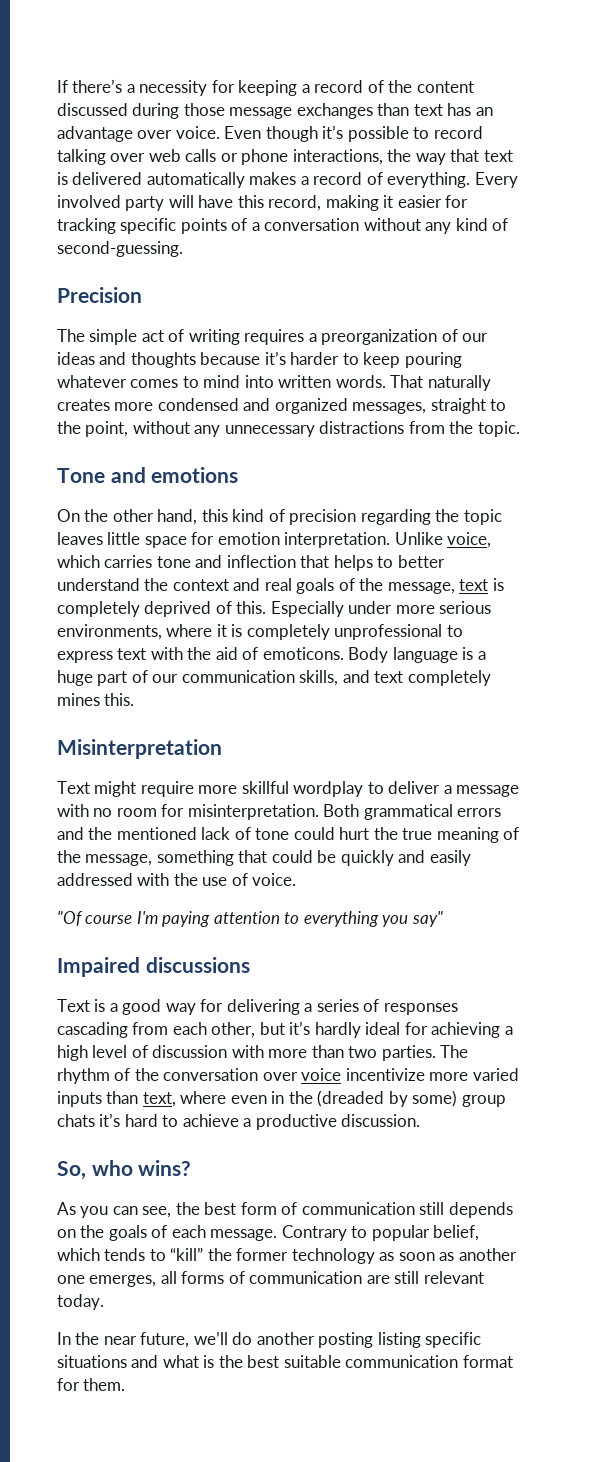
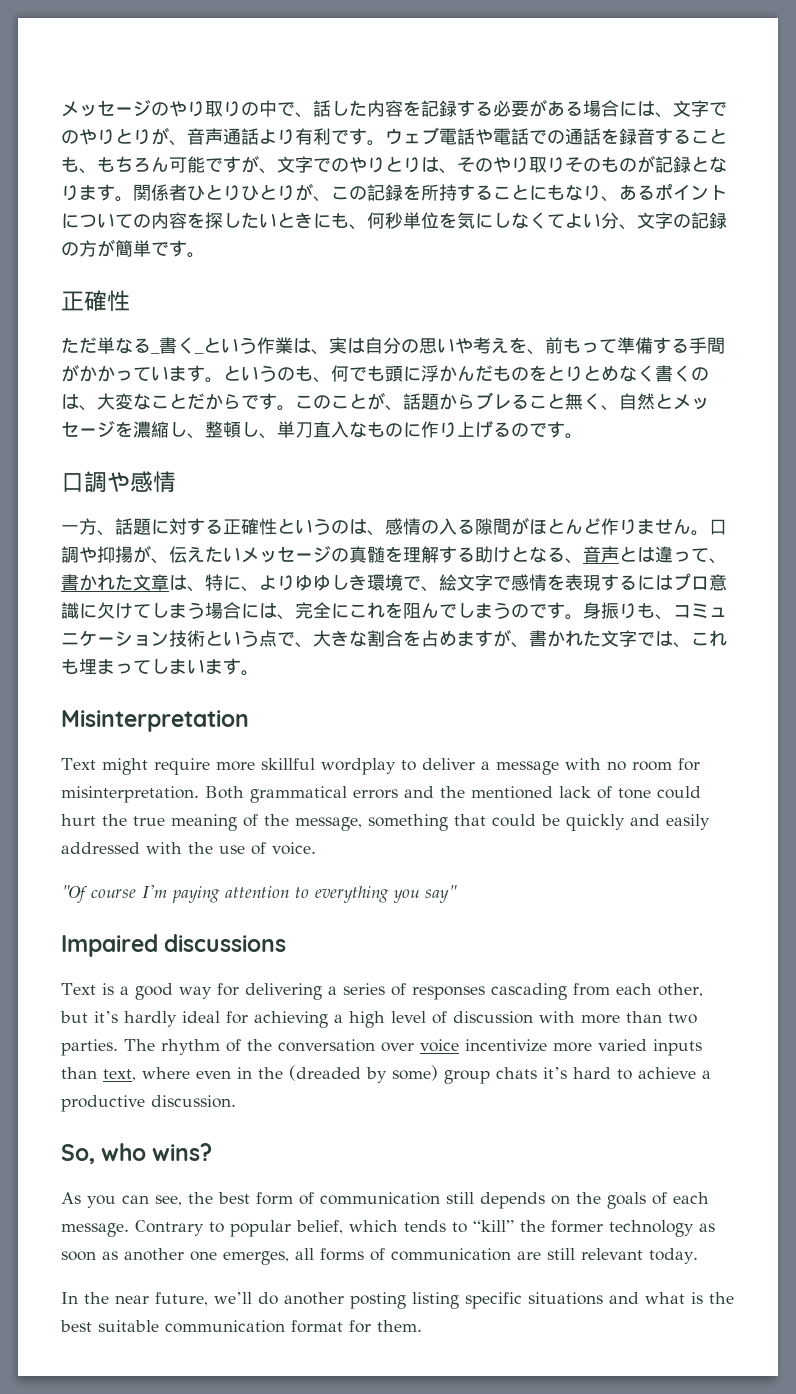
[57,79,474,96] [57,103,493,119] [57,125,483,142] [57,149,513,165] [57,172,518,188] [57,195,469,211] [57,218,509,234] [57,241,183,257] [57,287,142,303] [57,329,489,345] [57,351,462,368] [57,375,491,391] [57,398,507,414] [57,421,520,437] [57,467,239,483] [57,509,502,525] [57,532,492,548] [57,555,445,571] [57,578,504,594] [57,601,492,617] [57,624,463,640] [57,647,486,663] [57,670,491,686] [57,693,135,706] If there’s a necessity for keeping a record of the content discussed during those message exchanges than text has an advantage over voice. Even though it’s possible to record talking over web calls or phone interactions, the way that text is delivered automatically makes a record of everything. Every involved party will have this record, making it easier for tracking specific points of a conversation without any kind of second-guessing. // Precision // The simple act of writing requires a preorganization of our ideas and thoughts because it’s harder to keep pouring whatever comes to mind into written words. That naturally creates more condensed and organized messages, straight to the point, without any unnecessary distractions from the topic. // Tone and emotions // On the other hand, this kind of precision regarding the topic leaves little space for emotion interpretation. Unlike voice, which carries tone and inflection that helps to better understand the context and real goals of the message, text is completely deprived of this. Especially under more serious environments, where it is completely unprofessional to express text with the aid of emoticons. Body language is a huge part of our communication skills, and text completely mines this. -> [61,99,727,118] [61,127,727,146] [61,155,727,174] [61,183,727,202] [61,212,727,230] [61,239,205,258] [61,290,130,312] [61,337,725,355] [61,364,709,383] [61,392,709,411] [61,420,583,439] [61,471,176,493] [61,517,727,536] [61,545,727,564] [61,573,727,592] [61,602,727,620] [61,629,727,648] [61,658,259,676] メッセージのやり取りの中で、話した内容を記録する必要がある場合には、文字でのやりとりが、音声通話より有利です。ウェブ電話や電話での通話を録音することも、もちろん可能ですが、文字でのやりとりは、そのやり取りそのものが記録となります。関係者ひとりひとりが、この記録を所持することにもなり、あるポイントについての内容を探したいときにも、何秒単位を気にしなくてよい分、文字の記録の方が簡単です。 // 正確性 // ただ単なる_書く_という作業は、実は自分の思いや考えを、前もって準備する手間がかかっています。というのも、何でも頭に浮かんだものをとりとめなく書くのは、大変なことだからです。このことが、話題からブレること無く、自然とメッセージを濃縮し、整頓し、単刀直入なものに作り上げるのです。 // 口調や感情 // 一方、話題に対する正確性というのは、感情の入る隙間がほとんど作りません。口調や抑揚が、伝えたいメッセージの真髄を理解する助けとなる、音声とは違って、書かれた文章は、特に、よりゆゆしき環境で、絵文字で感情を表現するにはプロ意識に欠けてしまう場合には、完全にこれを阻んでしまうのです。身振りも、コミュニケーション技術という点で、大きな割合を占めますが、書かれた文字では、これも埋まってしまいます。

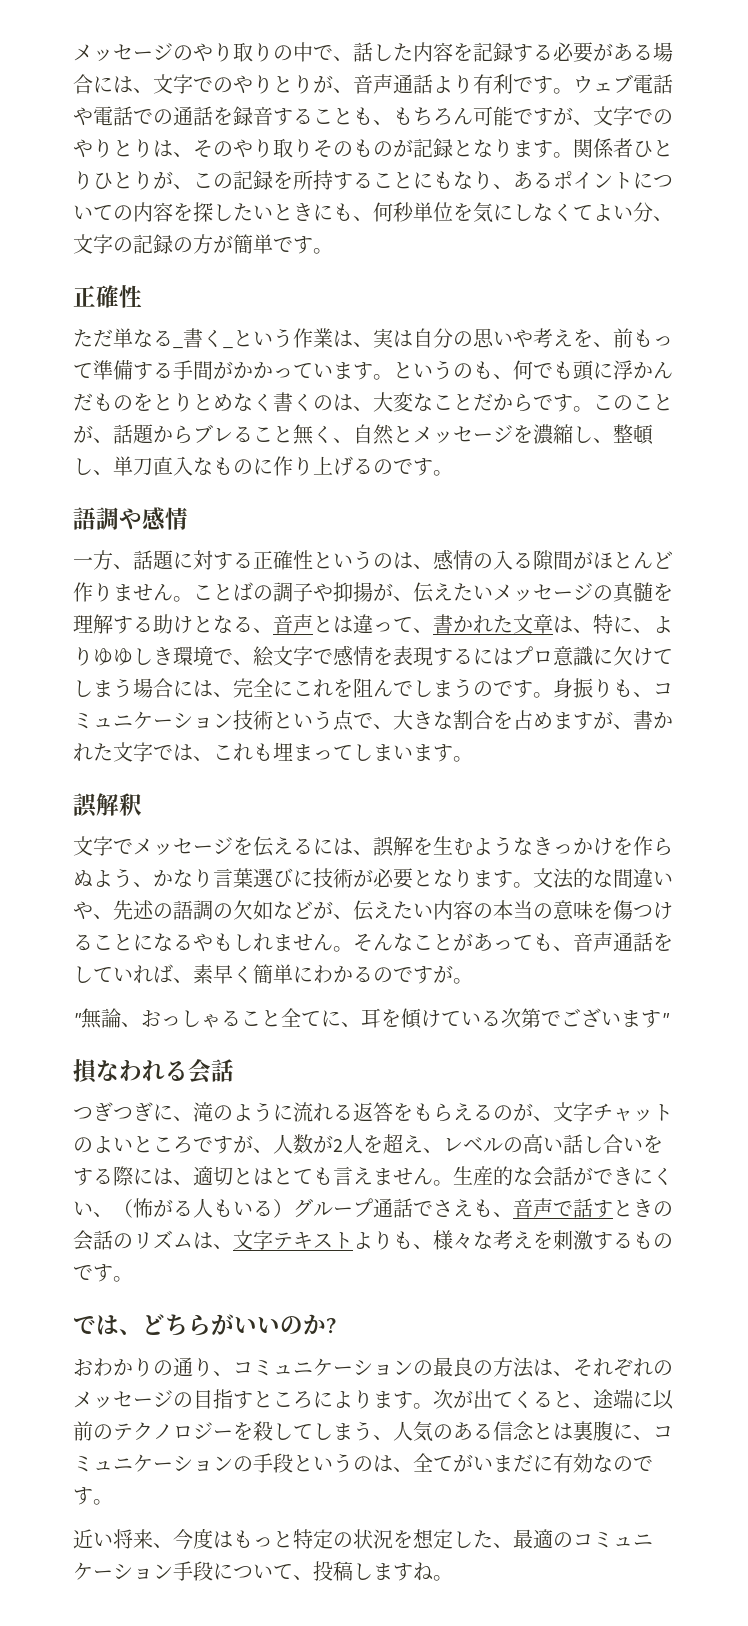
[61,473,84,492] 口 -> [73,507,96,530] 語
[709,519,727,535] [61,546,79,563] 口調 -> [193,582,313,602] ことばの調子
[61,710,249,732] [61,758,700,775] [61,786,701,803] [61,814,710,831] [61,842,316,855] [61,885,457,903] [61,934,287,957] [61,983,703,1000] [60,1011,697,1028] [61,1039,702,1056] [61,1065,711,1084] [61,1095,236,1112] [61,1143,213,1164] [61,1192,709,1209] [61,1220,715,1237] [61,1248,698,1265] [61,1292,734,1309] [60,1320,422,1333] Misinterpretation // Text might require more skillful wordplay to deliver a message with no room for misinterpretation. Both grammatical errors and the mentioned lack of tone could hurt the true meaning of the message, something that could be quickly and easily addressed with the use of voice. // "Of course I'm paying attention to everything you say" // Impaired discussions // Text is a good way for delivering a series of responses cascading from each other, but it’s hardly ideal for achieving a high level of discussion with more than two parties. The rhythm of the conversation over voice incentivize more varied inputs than text, where even in the (dreaded by some) group chats it’s hard to achieve a productive discussion. // So, who wins? // As you can see, the best form of communication still depends on the goals of each message. Contrary to popular belief, which tends to “kill” the former technology as soon as another one emerges, all forms of communication are still relevant today. // In the near future, we’ll do another posting listing specific situations and what is the best suitable communication format for them. -> [73,793,142,817] [73,836,673,857] [73,868,673,889] [73,900,673,921] [73,932,673,952] [73,964,473,984] [73,1008,670,1029] [73,1059,234,1084] [73,1102,673,1122] [73,1134,663,1154] [73,1166,673,1187] [73,1198,673,1218] [73,1230,673,1251] [73,1264,133,1282] [73,1314,336,1336] [73,1357,673,1378] [73,1389,674,1410] [73,1421,673,1442] [73,1453,653,1473] [73,1487,113,1505] [73,1528,653,1550] [73,1561,453,1581] 誤解釈 // 文字でメッセージを伝えるには、誤解を生むようなきっかけを作らぬよう、かなり言葉選びに技術が必要となります。文法的な間違いや、先述の語調の欠如などが、伝えたい内容の本当の意味を傷つけることになるやもしれません。そんなことがあっても、音声通話をしていれば、素早く簡単にわかるのですが。 // "無論、おっしゃること全てに、耳を傾けている次第でございます" // 損なわれる会話 // つぎつぎに、滝のように流れる返答をもらえるのが、文字チャットのよいところですが、人数が2人を超え、レベルの高い話し合いをする際には、適切とはとても言えません。生産的な会話ができにくい、（怖がる人もいる）グループ通話でさえも、音声で話すときの会話のリズムは、文字テキストよりも、様々な考えを刺激するものです。 // では、どちらがいいのか? // おわかりの通り、コミュニケーションの最良の方法は、それぞれのメッセージの目指すところによります。次が出てくると、途端に以前のテクノロジーを殺してしまう、人気のある信念とは裏腹に、コミュニケーションの手段というのは、全てがいまだに有効なのです。 // 近い将来、今度はもっと特定の状況を想定した、最適のコミュニケーション手段について、投稿しますね。

